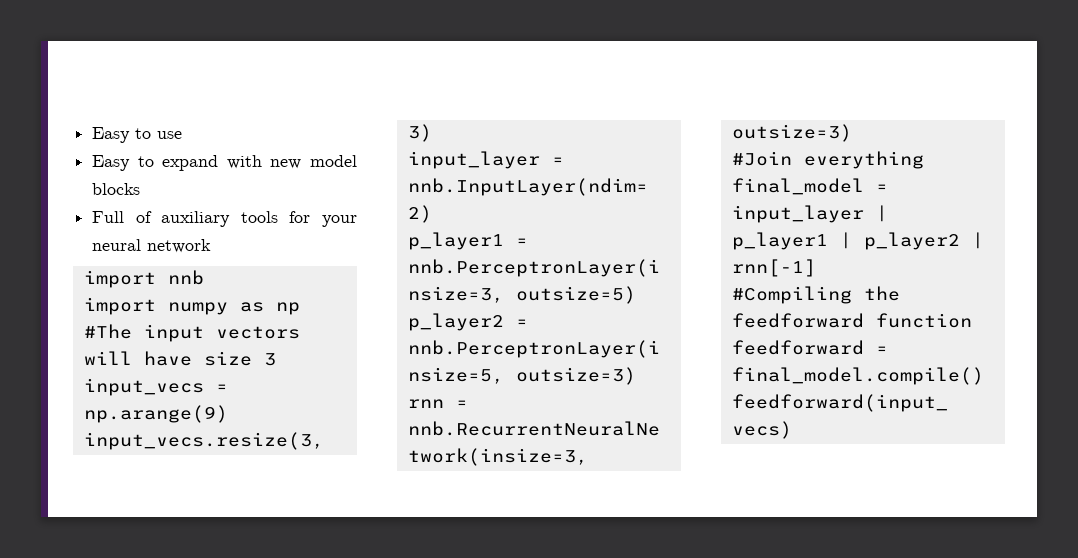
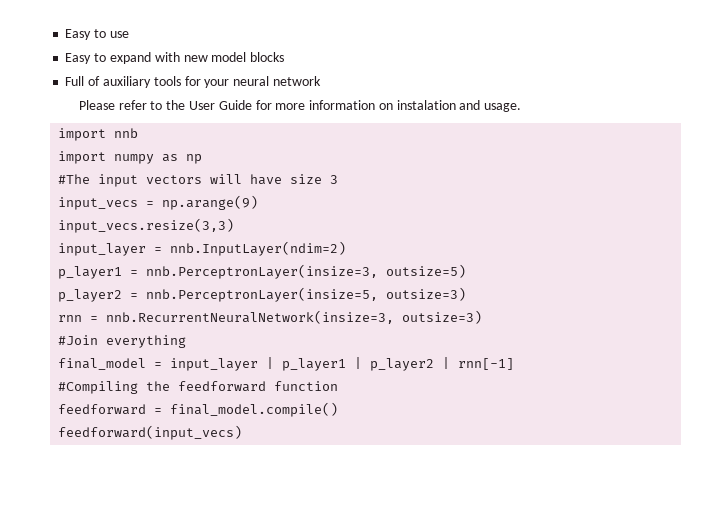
(212, 246) none -> [78,100,522,112] // Please refer to the User Guide for more information on instalation and usage.

